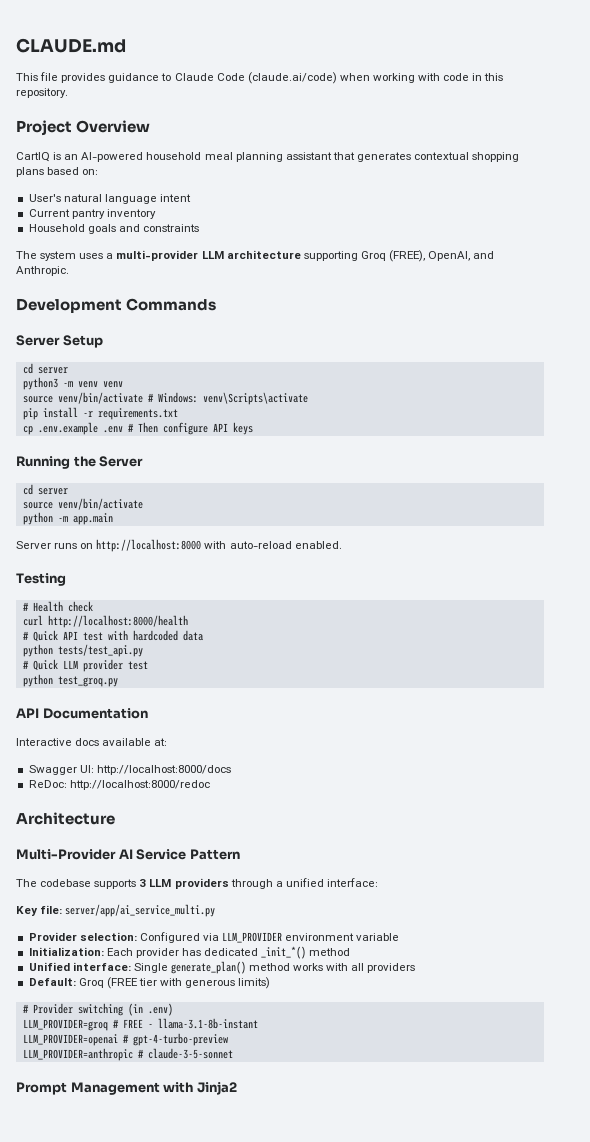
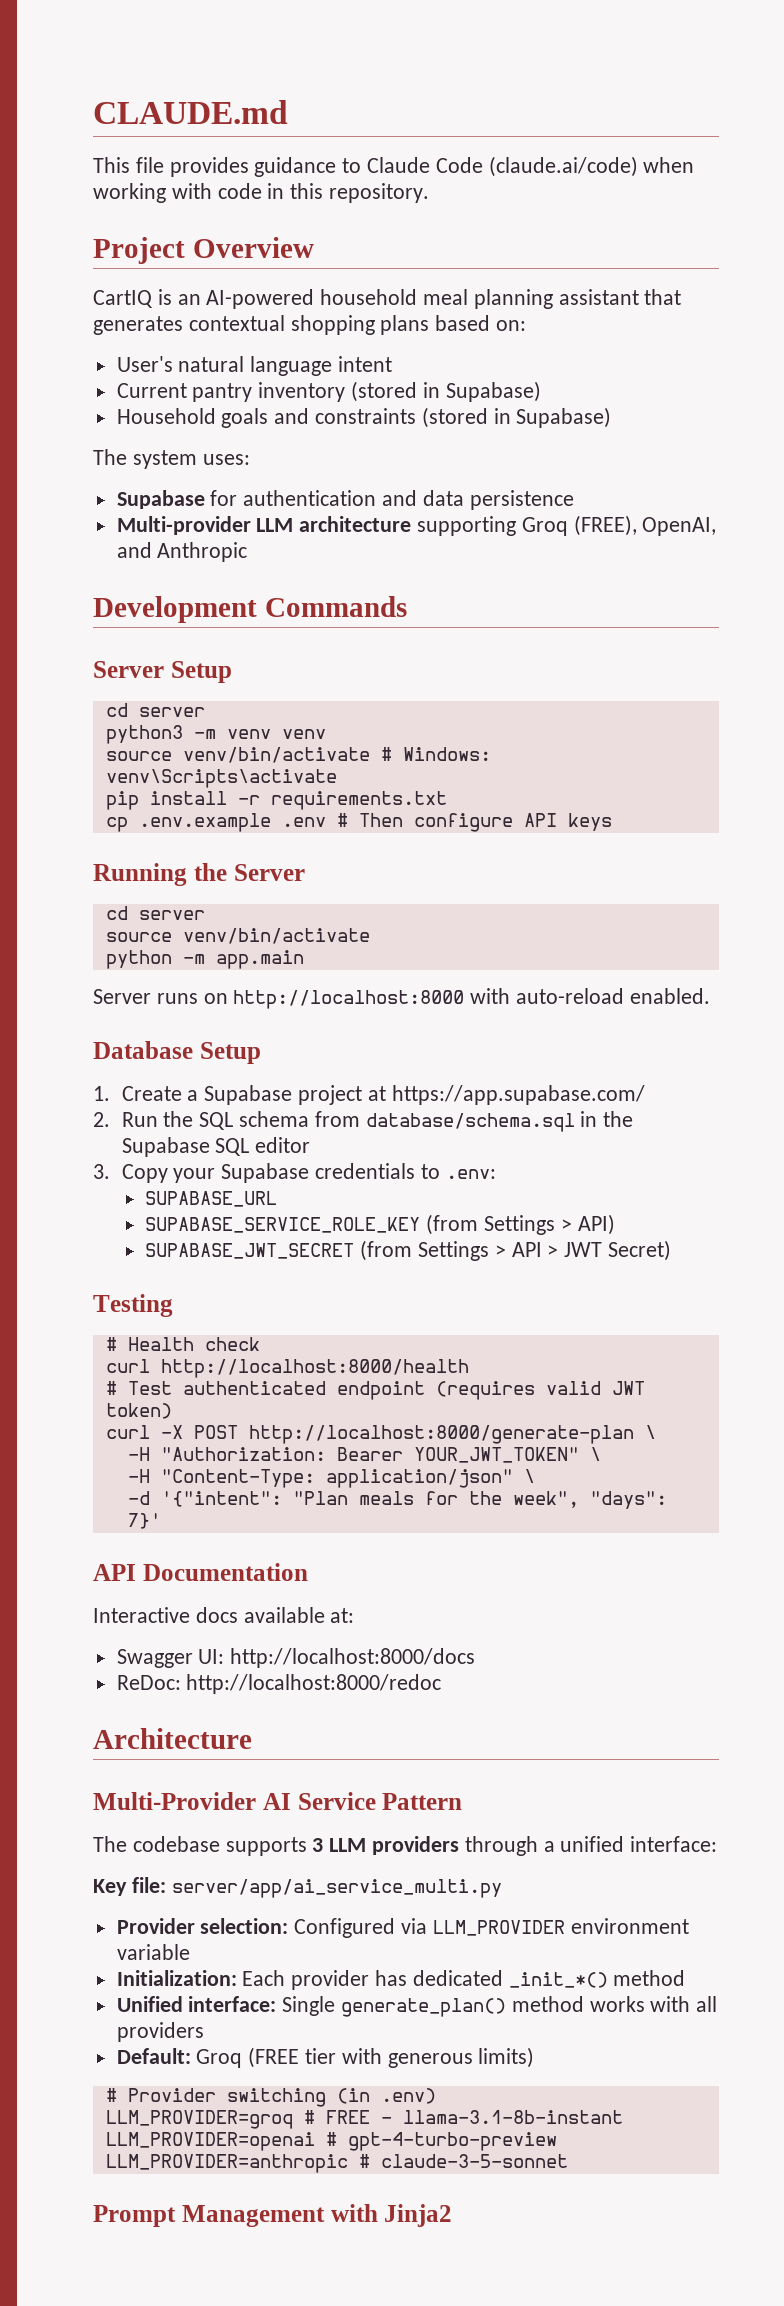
(156, 214) none -> [351,381,541,402] (stored in Supabase)
(199, 228) none -> [421,407,612,428] (stored in Supabase)
[79,250,199,261] uses a multi-provider -> [202,454,250,465] [116,490,574,510] [116,516,251,535] uses: // Supabase for authentication and data persistence // Multi-provider
[16,266,69,276] Anthropic. -> [157,542,248,562] Anthropic
(342, 545) none -> [93,1041,261,1064] [93,1085,645,1105] [93,1111,634,1132] [121,1137,311,1157] [93,1163,496,1183] [145,1191,278,1207] [145,1214,615,1235] [145,1240,671,1261] // Database Setup // 1. Create a Supabase project at https://app.supabase.com/ // 2. Run the SQL schema from database/schema.sql in the Supabase SQL editor // 3. Copy your Supabase credentials to .env: // SUPABASE_URL // SUPABASE_SERVICE_ROLE_KEY (from Settings > API) // SUPABASE_JWT_SECRET (from Settings > API > JWT Secret)
[32,630,203,642] [22,644,143,657] [22,659,148,672] [22,674,118,687] Quick API test with hardcoded data // python tests/test_api.py // # Quick LLM provider test // python test_groq.py -> [127,1381,645,1400] [105,1403,172,1419] [105,1425,656,1444] [127,1447,601,1463] [127,1469,535,1488] [127,1491,667,1509] [127,1513,161,1529] Test authenticated endpoint (requires valid JWT token) // curl -X POST http://localhost:8000/generate-plan \ // -H "Authorization: Bearer YOUR_JWT_TOKEN" \ // -H "Content-Type: application/json" \ // -d '{"intent": "Plan meals for the week", "days": 7}'

